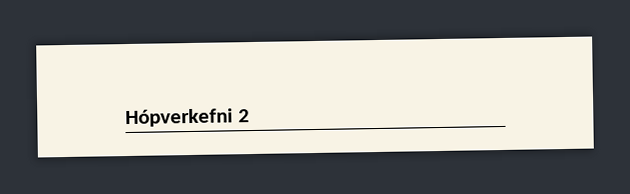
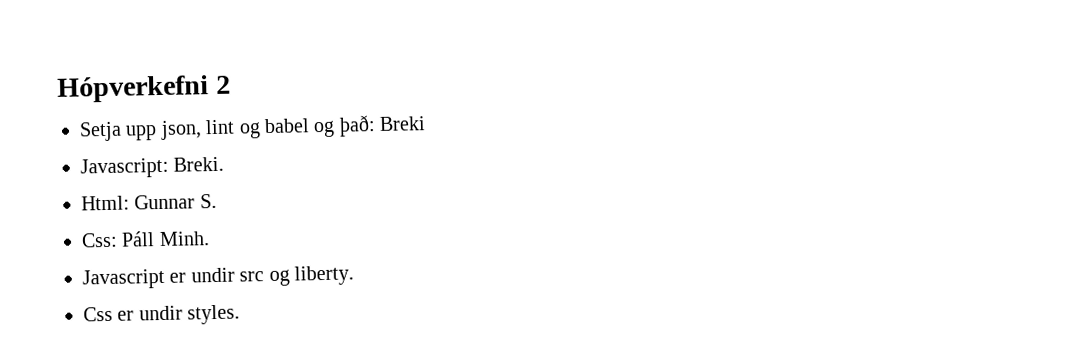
(250, 116) none -> [79,115,427,142] [80,156,225,179] [81,193,217,211] [81,231,210,248] [82,265,354,290] [83,304,241,325] // Setja upp json, lint og babel og það: Breki // Javascript: Breki. // Html: Gunnar S. // Css: Páll Minh. // Javascript er undir src og liberty. // Css er undir styles.

